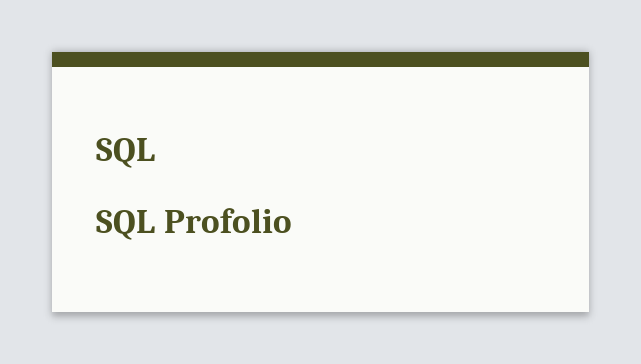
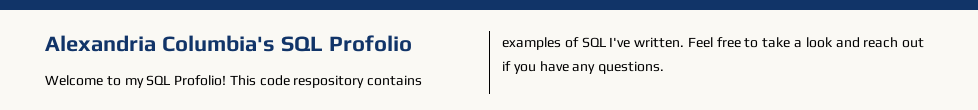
[96,138,155,168] SQL // -> [45,35,275,52] Alexandria Columbia's
(293, 220) none -> [45,75,423,88] [502,37,925,50] [502,61,665,74] // Welcome to my SQL Profolio! This code respository contains examples of SQL I've written. Feel free to take a look and reach out if you have any questions.

